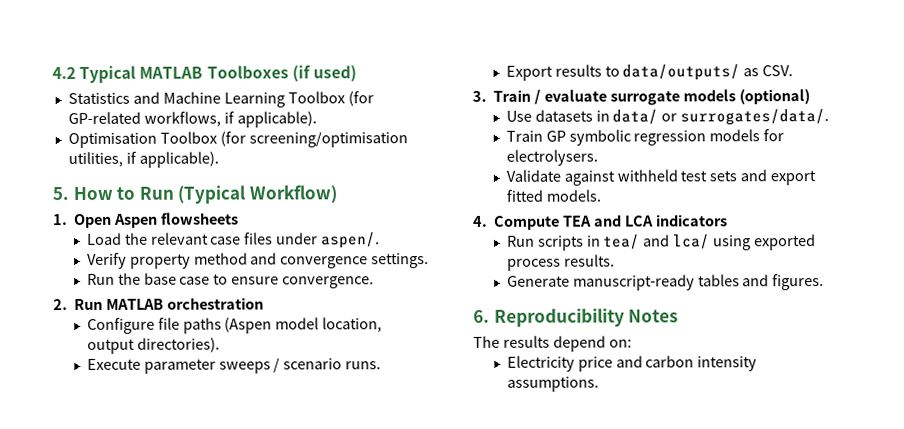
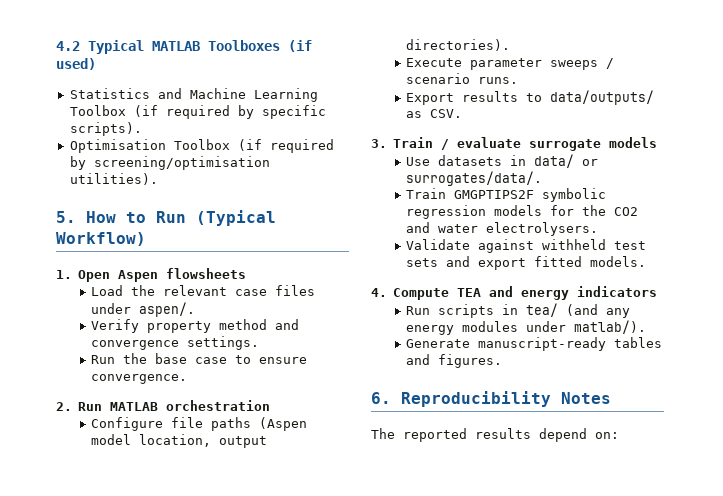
[347,91,374,107] [67,111,317,128] [67,131,408,149] [67,151,219,168] (for GP-related workflows, if applicable). // Optimisation Toolbox (for screening/optimisation utilities, if applicable). -> [133,105,326,119] [69,122,142,136] [69,139,334,153] [69,156,270,170] [69,173,158,185] (if required by specific scripts). // Optimisation Toolbox (if required by screening/optimisation utilities).
[738,89,810,105] (optional) -> (658, 142) none
[545,130,566,142] GP -> [454,190,535,199] GMGPTIPS2F
(785, 135) none -> [582,205,639,216] [406,222,479,233] the CO2 and water
[624,215,654,227] LCA -> [521,290,570,300] energy
[643,234,817,251] [506,254,615,271] and lca/ using exported process results. -> [566,304,631,318] [406,320,647,335] (and any energy modules under matlab/).
(500, 341) none -> [403,428,467,442] reported
[506,355,758,372] [506,376,599,392] // Electricity price and carbon intensity assumptions. -> (619, 435) none

